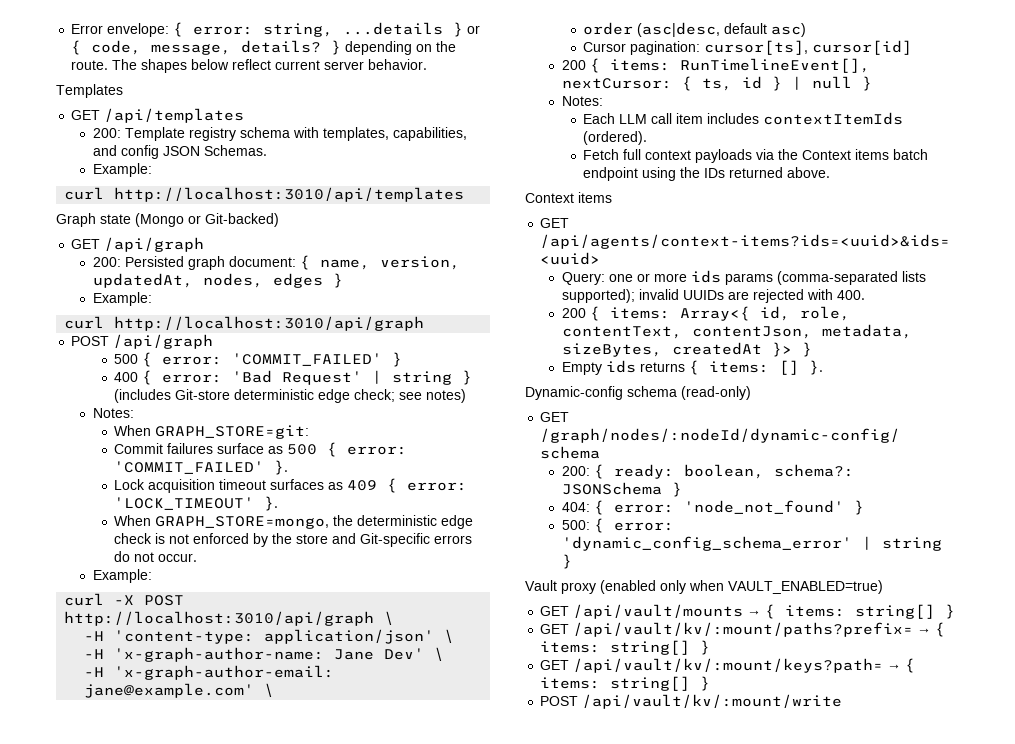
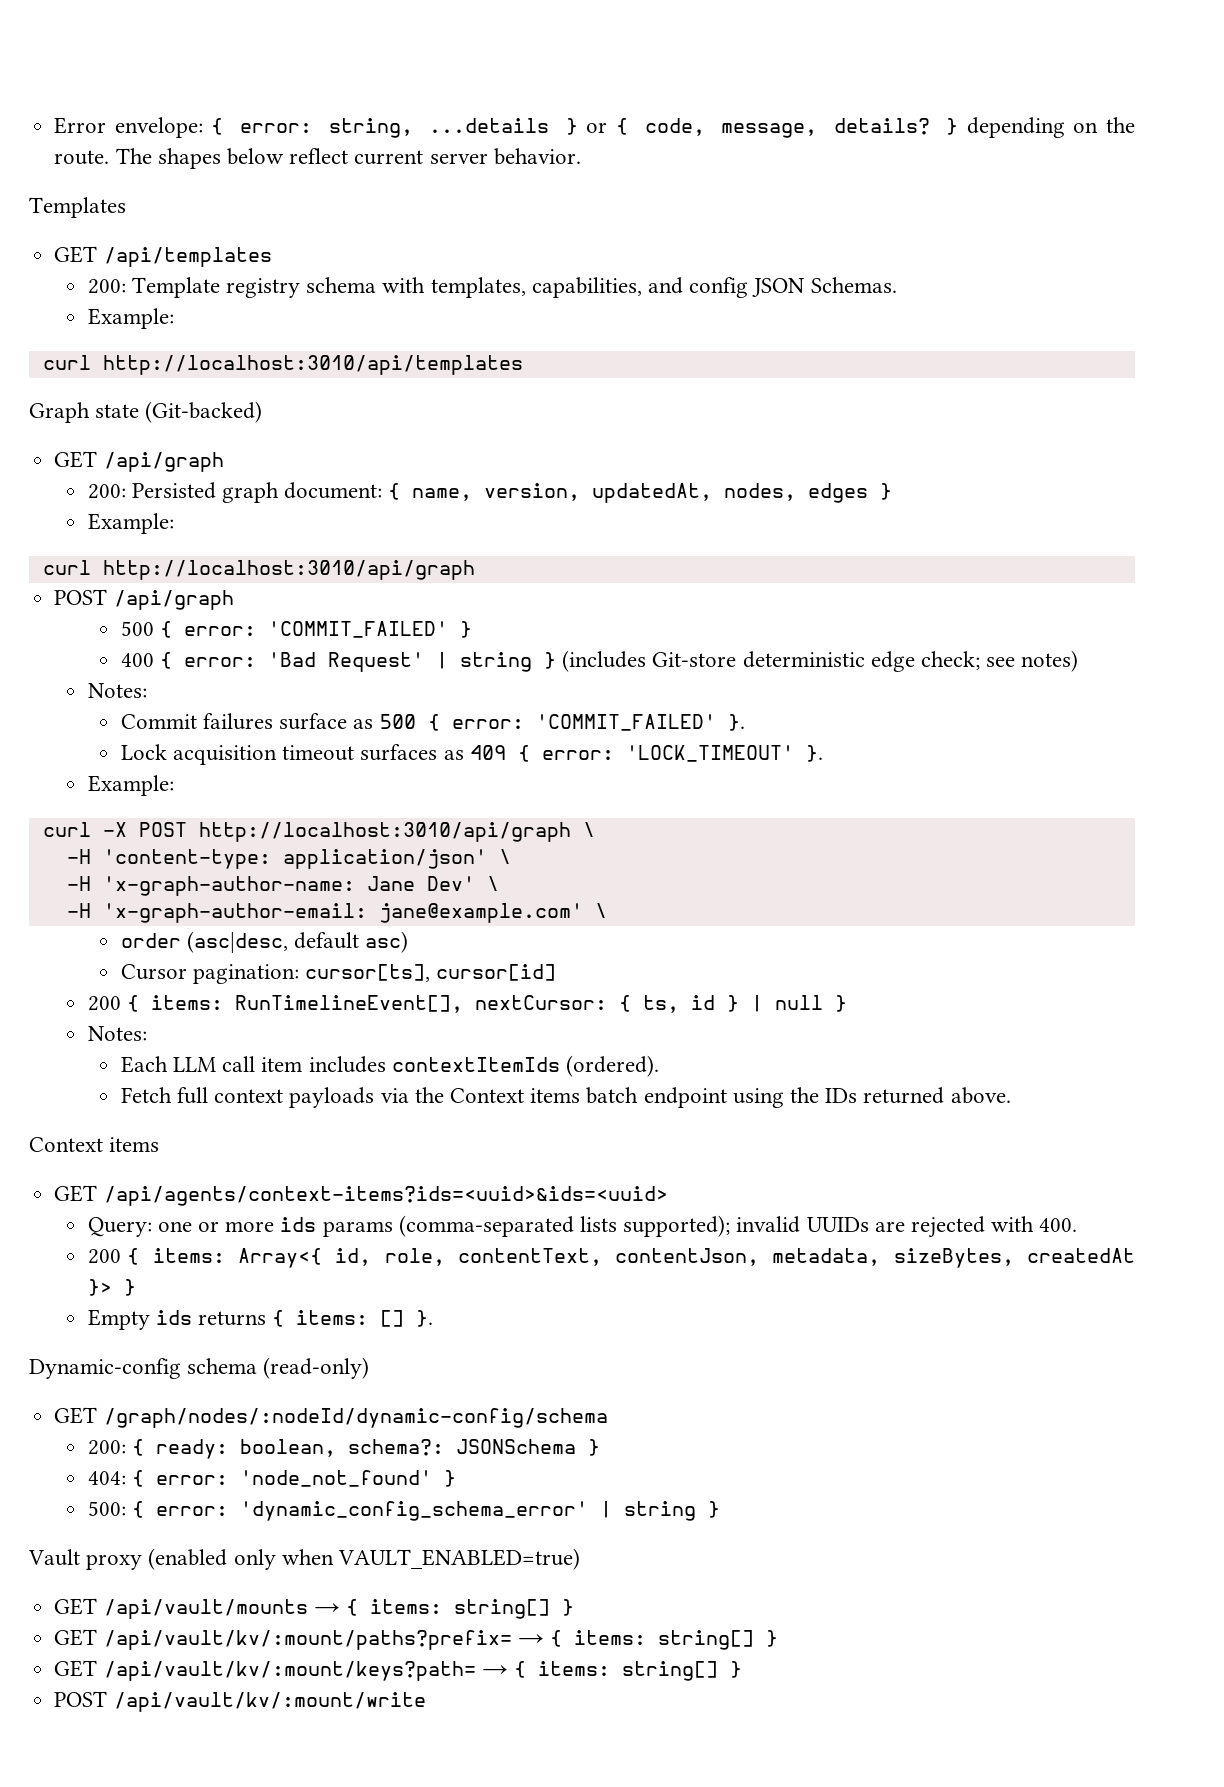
[135,213,279,227] (Mongo or Git-backed) -> [145,401,263,423] (Git-backed)
[114,425,310,439] // When GRAPH_STORE=git: -> (147, 690) none
[114,515,474,529] [114,533,473,547] [114,551,198,562] // When GRAPH_STORE=mongo, the deterministic edge check is not enforced by the store and Git-specific errors do not occur. -> (823, 753) none

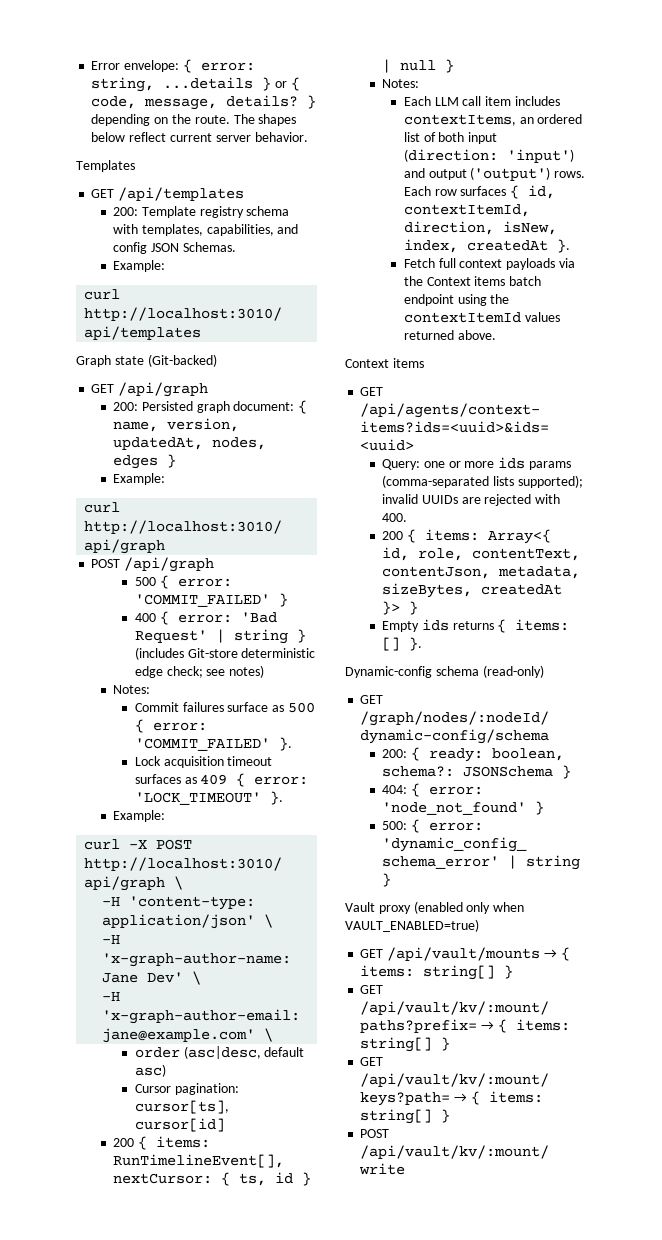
[391,1055,659,1077] contextItemIds (ordered). -> [403,114,583,126] [403,132,498,144] [403,149,574,163] [403,167,586,181] [403,185,556,199] [403,204,530,217] [403,221,557,235] [403,239,570,253] contextItems, an ordered list of both input (direction: 'input') and output ('output') rows. Each row surfaces { id, contextItemId, direction, isNew, index, createdAt }.
[825,1088,858,1103] IDs -> [403,312,560,323] contextItemId values

